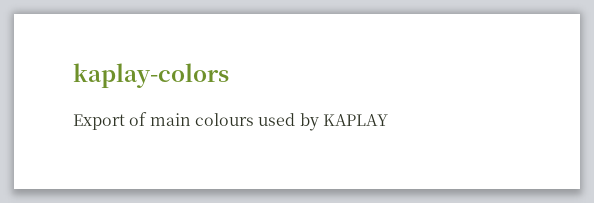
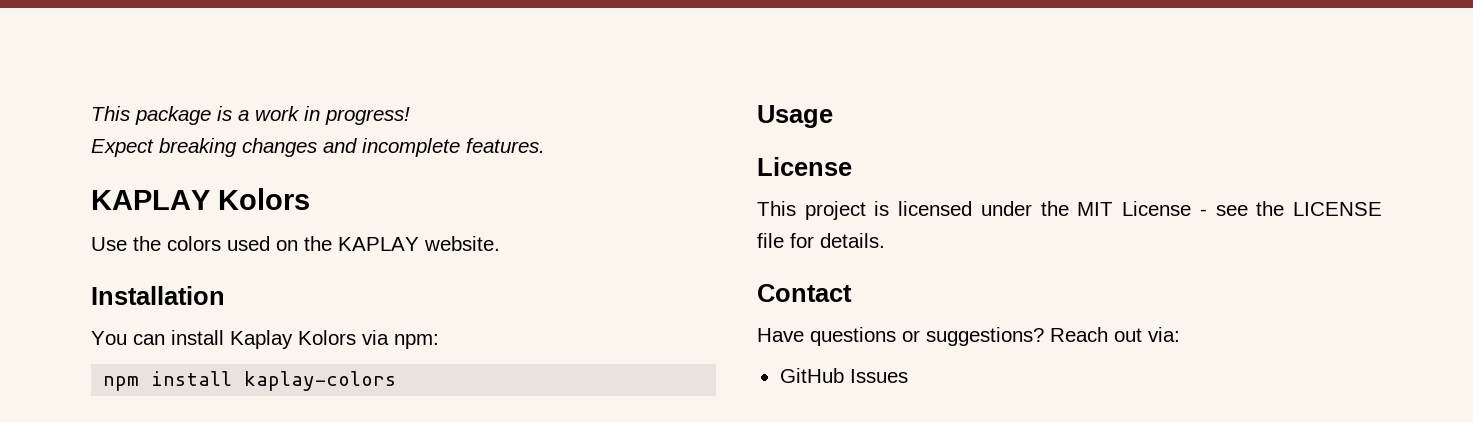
[73,63,229,88] [73,112,388,131] kaplay-colors // Export of main colours used by KAPLAY -> [91,106,410,125] [91,138,545,157] [91,188,310,210] [91,236,500,251] [91,286,225,305] [91,330,439,349] [103,371,397,391] [757,105,833,128] [757,157,852,176] [757,201,1382,220] [757,233,885,248] [757,284,852,302] [757,327,1180,346] [779,368,908,383] This package is a work in progress! // Expect breaking changes and incomplete features. // KAPLAY Kolors // Use the colors used on the KAPLAY website. // Installation // You can install Kaplay Kolors via npm: // npm install kaplay-colors // Usage // License // This project is licensed under the MIT License - see the LICENSE file for details. // Contact // Have questions or suggestions? Reach out via: // GitHub Issues

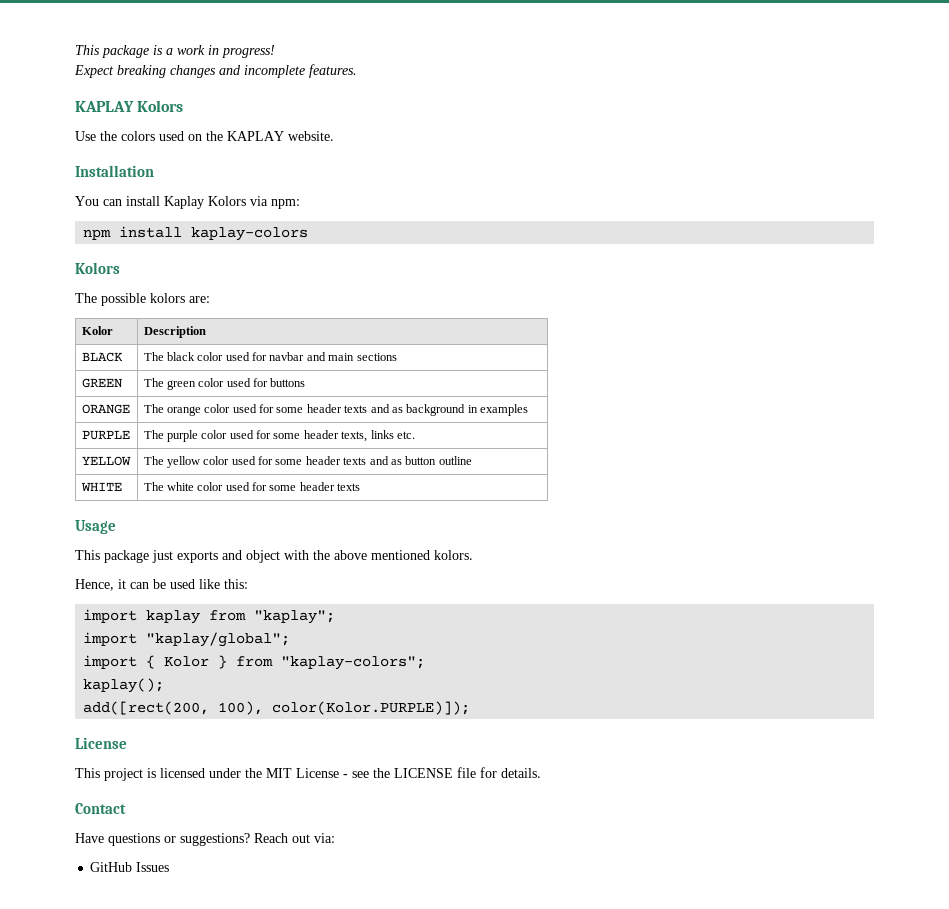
[757,105,833,128] Usage -> [75,262,120,274] [75,293,210,306] [81,326,113,335] [143,326,206,338] [81,352,123,362] [143,352,397,361] [81,378,122,388] [143,378,306,390] [81,404,130,414] [143,404,529,416] [81,430,130,440] [143,430,415,442] [81,456,131,466] [143,456,472,468] [80,482,122,492] [143,482,361,491] [75,520,116,534] [75,550,473,563] [75,579,248,591] [83,609,336,624] [83,632,291,647] [83,655,426,670] [83,678,165,693] [83,701,471,715] Kolors // The possible kolors are: // Kolor | Description // BLACK | The black color used for navbar and main sections // GREEN | The green color used for buttons // ORANGE | The orange color used for some header texts and as background in examples // PURPLE | The purple color used for some header texts, links etc. // YELLOW | The yellow color used for some header texts and as button outline // WHITE | The white color used for some header texts // Usage // This package just exports and object with the above mentioned kolors. // Hence, it can be used like this: // import kaplay from "kaplay"; // import "kaplay/global"; // import { Kolor } from "kaplay-colors"; // kaplay(); // add([rect(200, 100), color(Kolor.PURPLE)]);

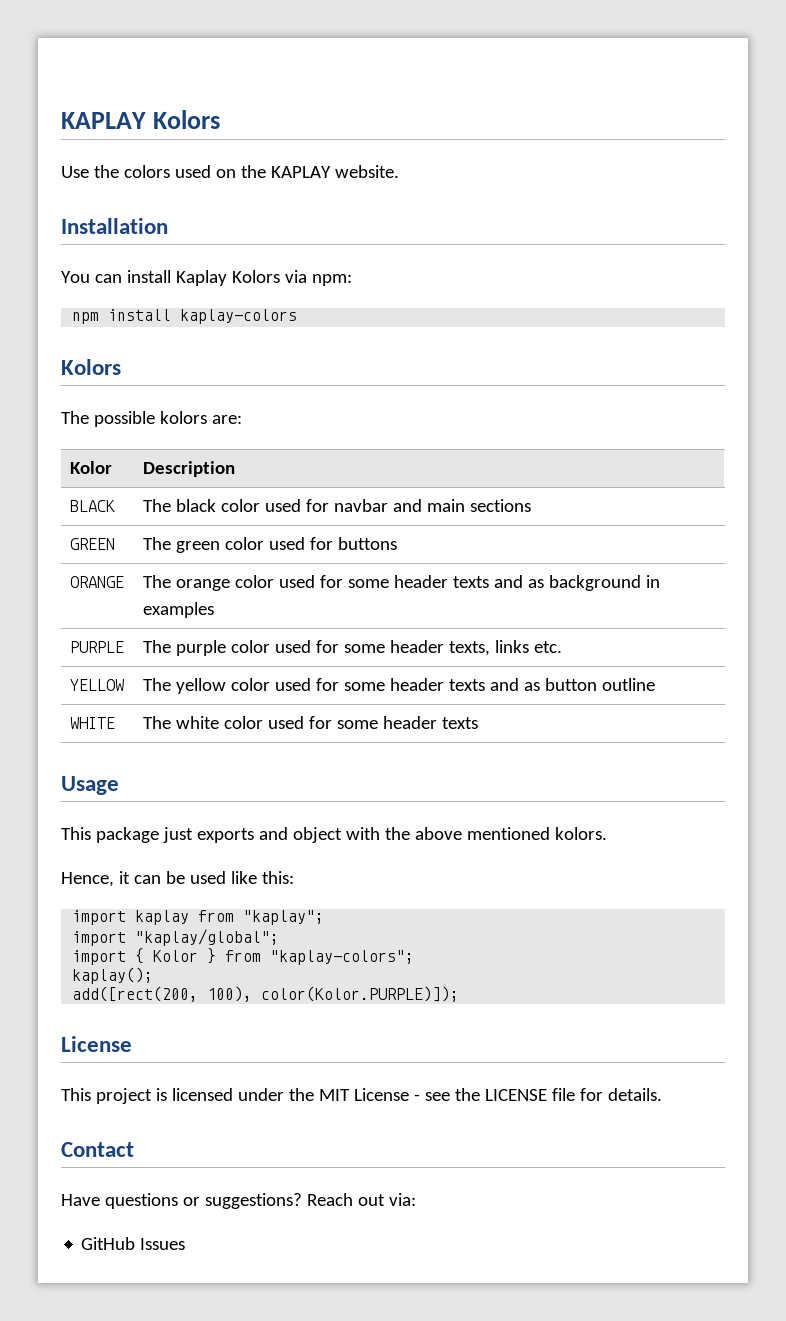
[75,45,275,58] [74,64,357,78] This package is a work in progress! // Expect breaking changes and incomplete features. // -> (61, 120) none

